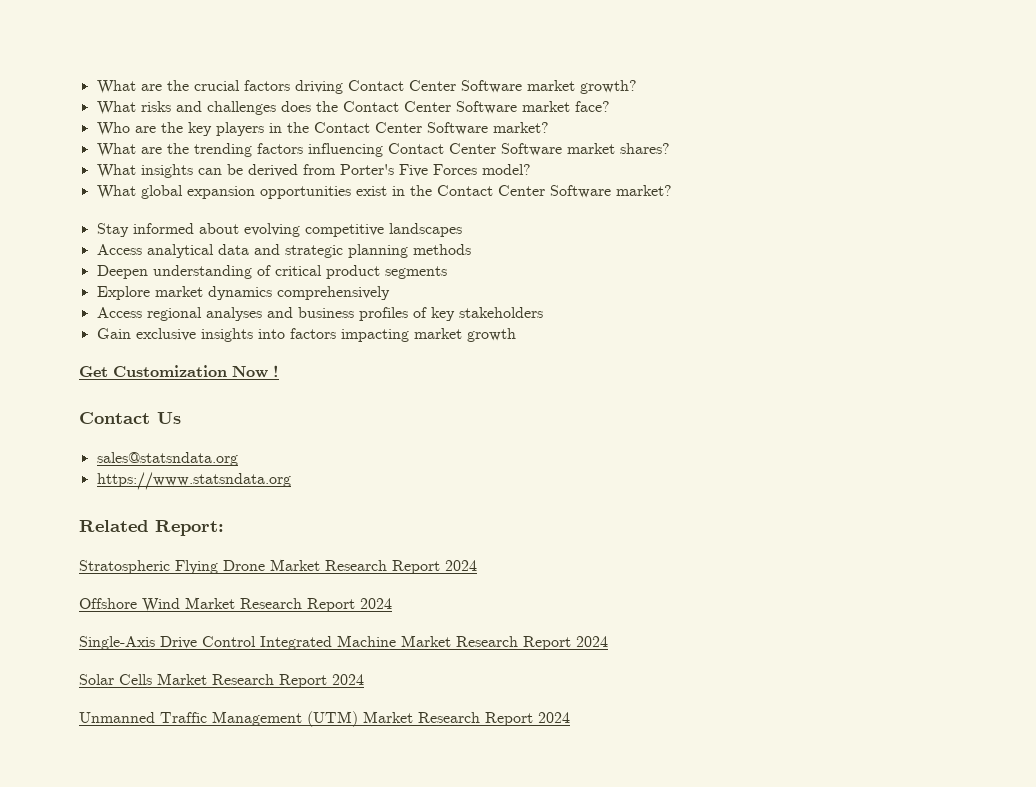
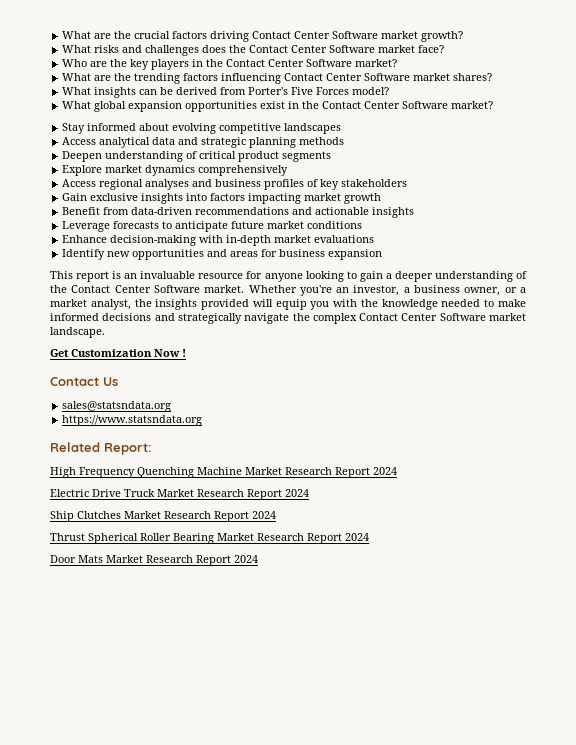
(516, 335) none -> [62,207,415,218] [62,221,363,232] [62,235,375,246] [62,249,383,260] [50,271,527,282] [50,285,527,296] [50,299,526,310] [50,313,526,324] [50,327,105,338] // Benefit from data-driven recommendations and actionable insights // Leverage forecasts to anticipate future market conditions // Enhance decision-making with in-depth market evaluations // Identify new opportunities and areas for business expansion // This report is an invaluable resource for anyone looking to gain a deeper understanding of the Contact Center Software market. Whether you're an investor, a business owner, or a market analyst, the insights provided will equip you with the knowledge needed to make informed decisions and strategically navigate the complex Contact Center Software market landscape.
[79,559,477,574] [79,597,392,612] [79,636,332,650] Stratospheric Flying Drone Market Research Report 2024 // Offshore Wind Market Research Report 2024 // Single-Axis Drive Control Integrated -> [50,467,194,478] High Frequency Quenching
[79,673,364,688] [79,711,570,727] Solar Cells Market Research Report 2024 // Unmanned Traffic Management (UTM) Market Research Report 2024 -> [50,489,309,500] [50,511,276,522] [50,533,369,544] [50,555,258,566] Electric Drive Truck Market Research Report 2024 // Ship Clutches Market Research Report 2024 // Thrust Spherical Roller Bearing Market Research Report 2024 // Door Mats Market Research Report 2024

